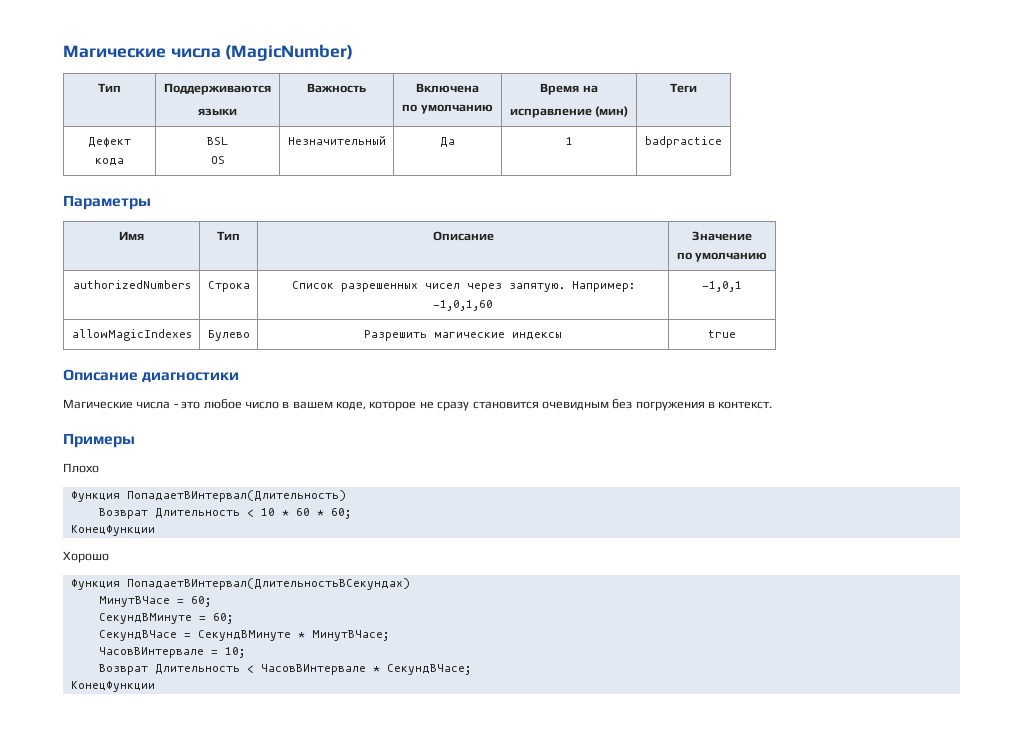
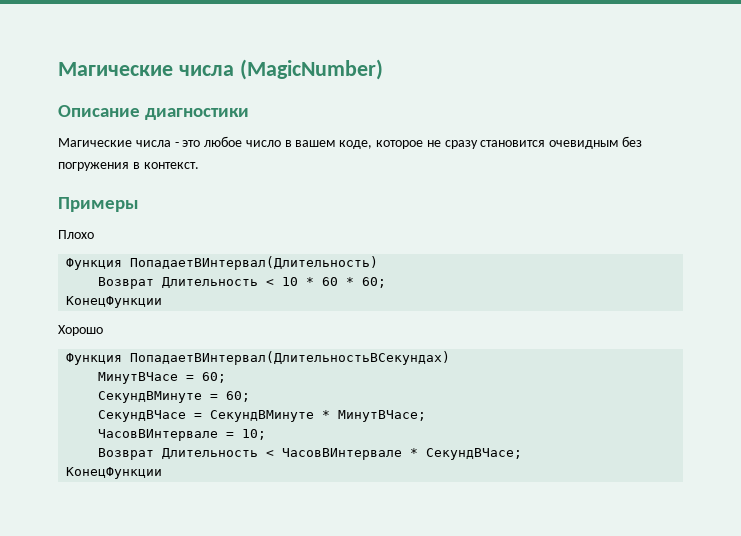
[98,83,121,92] [164,83,271,95] [198,108,237,116] [307,83,366,93] [416,83,479,93] [402,104,493,114] [540,83,598,95] [509,106,629,118] [670,83,697,93] [88,137,131,147] [95,158,124,166] [207,137,228,145] [210,156,225,164] [287,135,386,146] [440,137,455,147] [565,137,573,145] [645,136,722,148] [63,195,151,210] [119,231,144,240] [217,231,240,240] [432,231,494,241] [692,231,752,241] [676,252,768,262] [72,280,191,289] [207,281,250,292] [291,281,635,292] [433,300,493,311] [702,281,742,292] [71,329,192,341] [207,330,250,341] [364,330,562,341] [708,330,736,338] // Тип | Поддерживаются // языки | Важность | Включена // по умолчанию | Время на // исправление (мин) | Теги // Дефект кода | BSL // OS | Незначительный | Да | 1 | badpractice // Параметры // Имя | Тип | Описание | Значение // по умолчанию // authorizedNumbers | Строка | Список разрешенных чисел через запятую. Например: -1,0,1,60 | -1,0,1 // allowMagicIndexes | Булево | Разрешить магические индексы | true -> (383, 69) none

